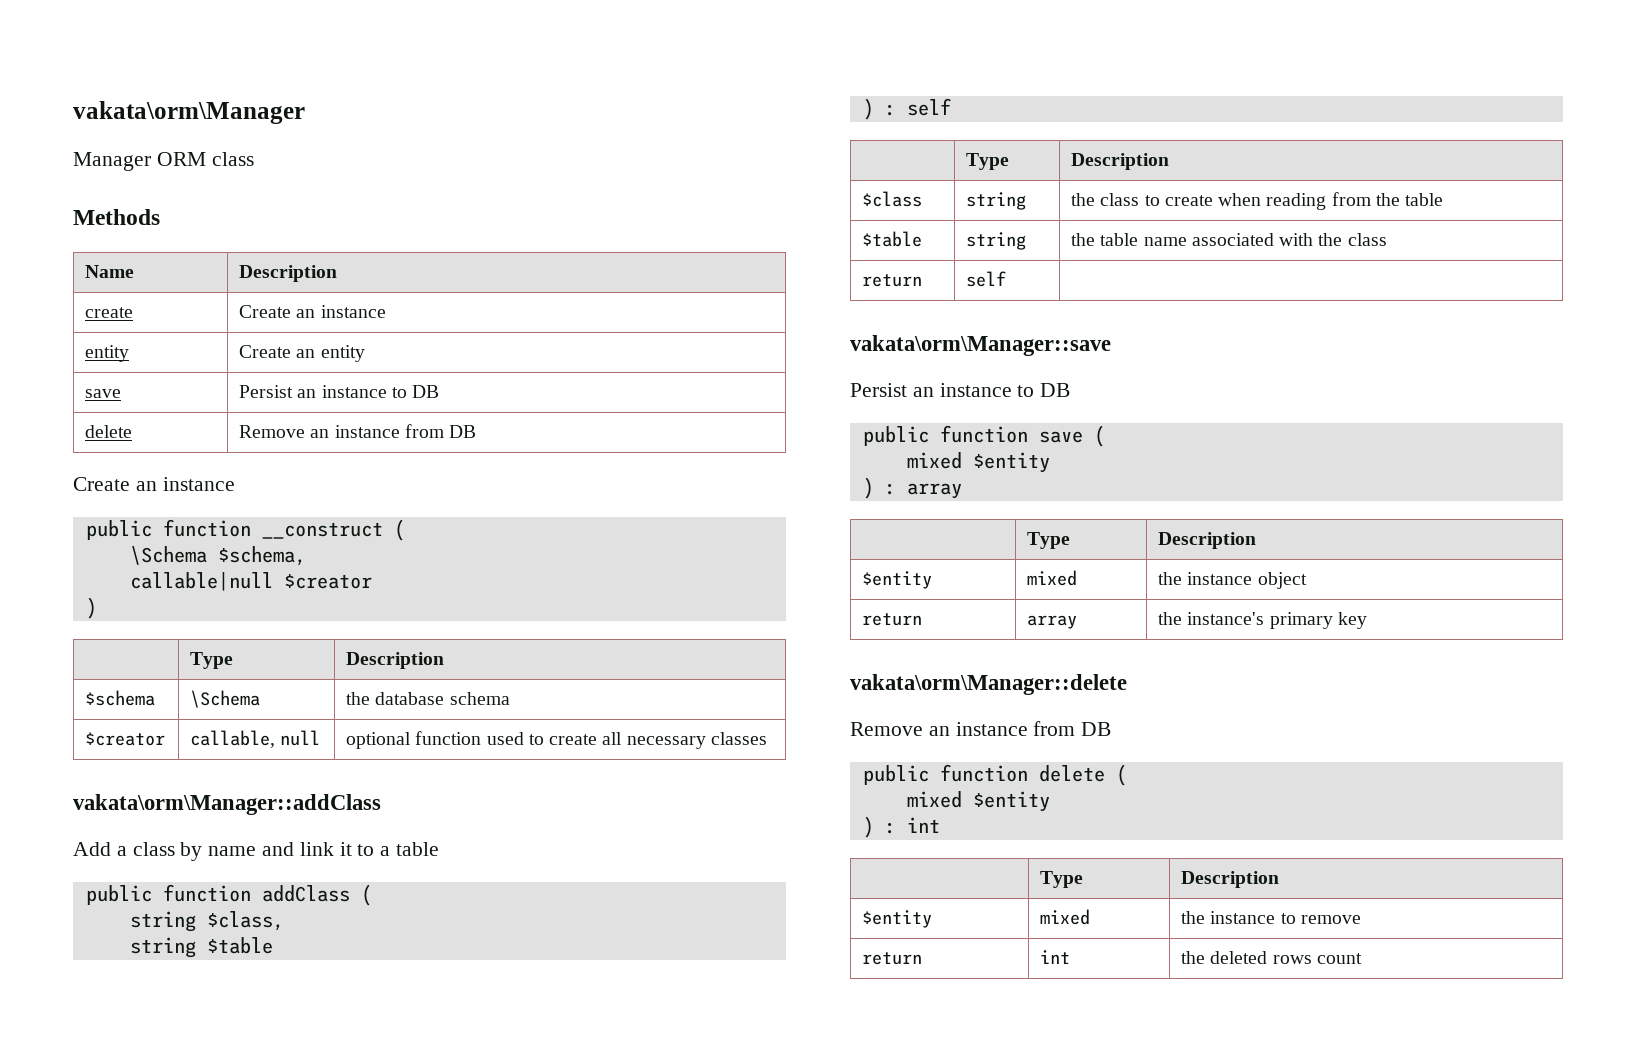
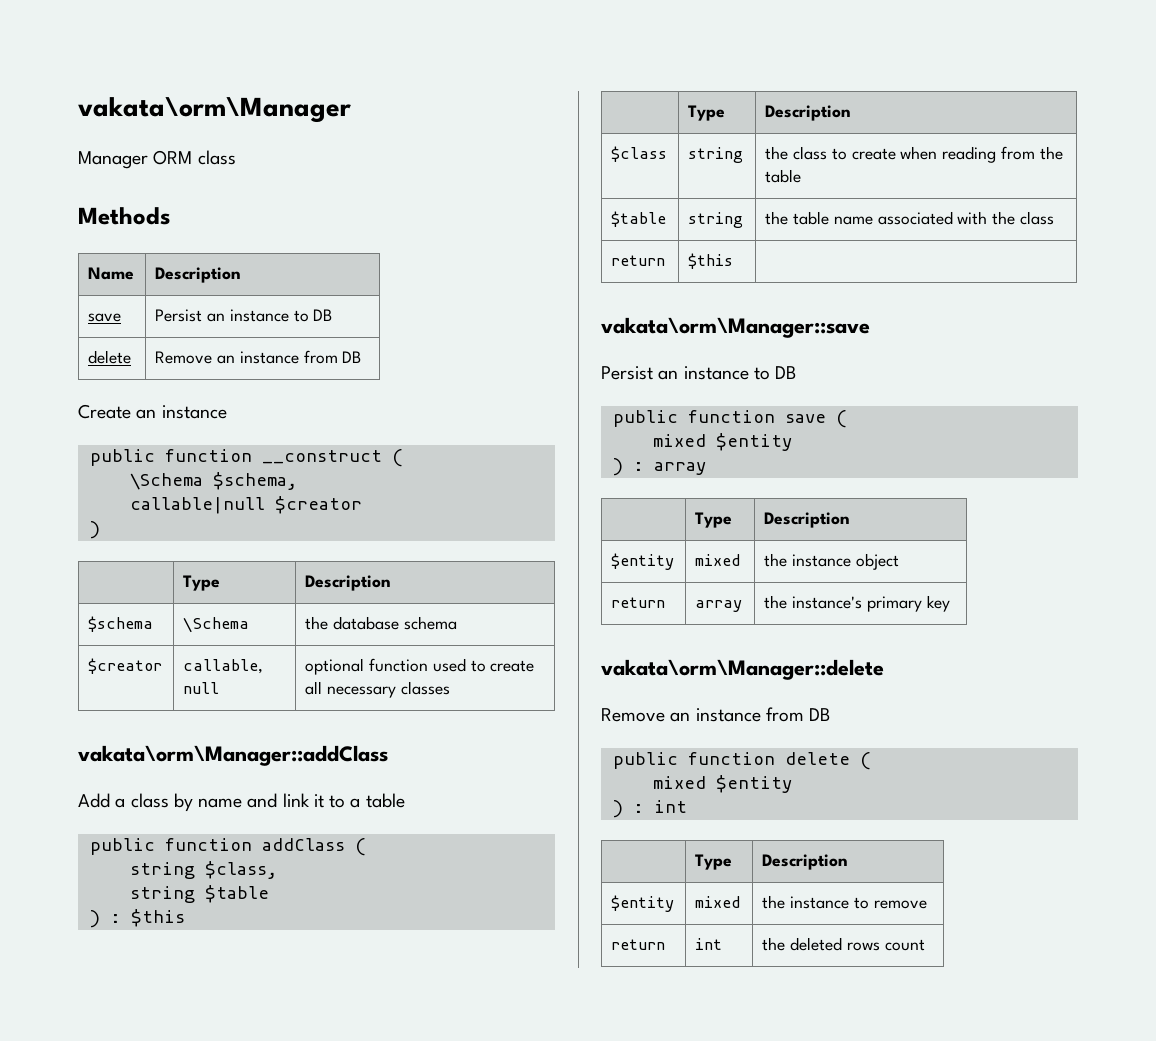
[85,307,134,318] [239,305,386,318] [85,345,130,362] [239,345,365,362] // create | Create an instance // entity | Create an entity -> (242, 275) none
[906,98,951,116] self -> [130,909,185,927] $this
[966,271,1007,287] self -> [688,253,734,269] $this

